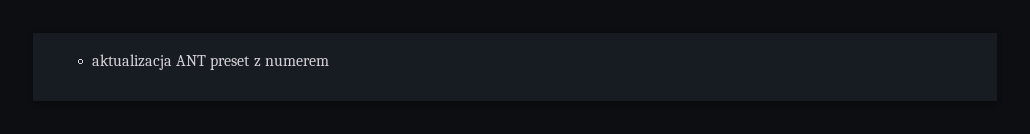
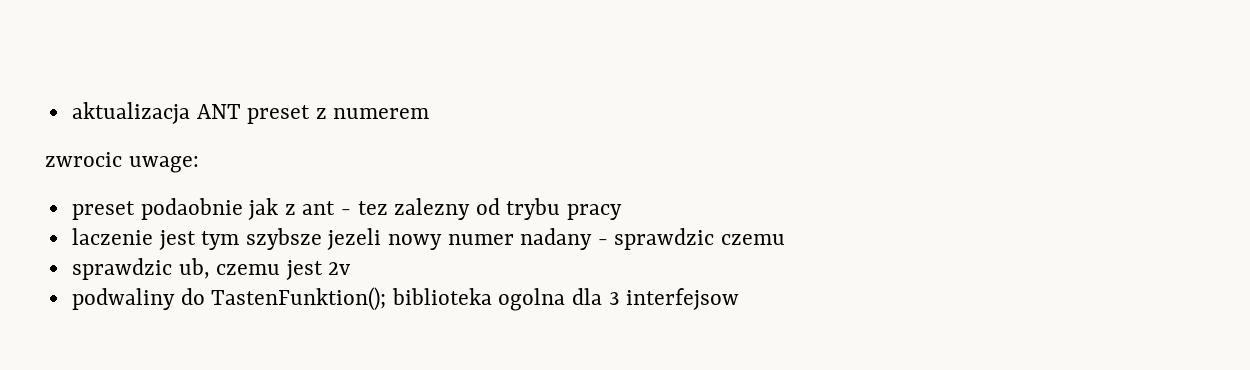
(329, 61) none -> [45,152,199,173] [71,198,623,220] [71,228,786,250] [71,258,352,280] [71,287,740,311] // zwrocic uwage: // preset podaobnie jak z ant - tez zalezny od trybu pracy // laczenie jest tym szybsze jezeli nowy numer nadany - sprawdzic czemu // sprawdzic ub, czemu jest 2v // podwaliny do TastenFunktion(); biblioteka ogolna dla 3 interfejsow

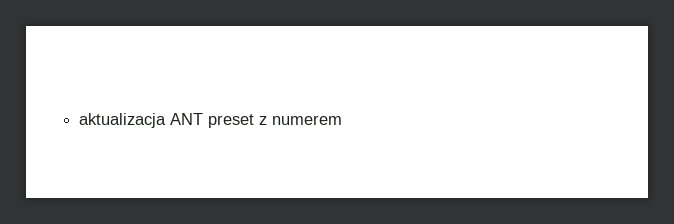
[45,152,199,173] [71,198,623,220] [71,228,786,250] [71,258,352,280] [71,287,740,311] // zwrocic uwage: // preset podaobnie jak z ant - tez zalezny od trybu pracy // laczenie jest tym szybsze jezeli nowy numer nadany - sprawdzic czemu // sprawdzic ub, czemu jest 2v // podwaliny do TastenFunktion(); biblioteka ogolna dla 3 interfejsow -> (343, 120) none

